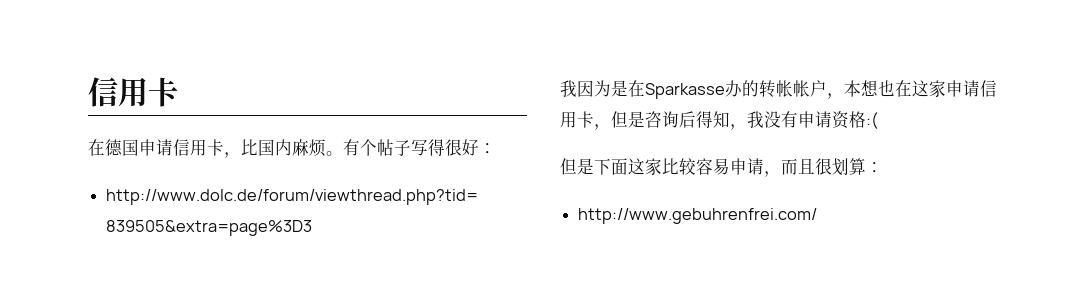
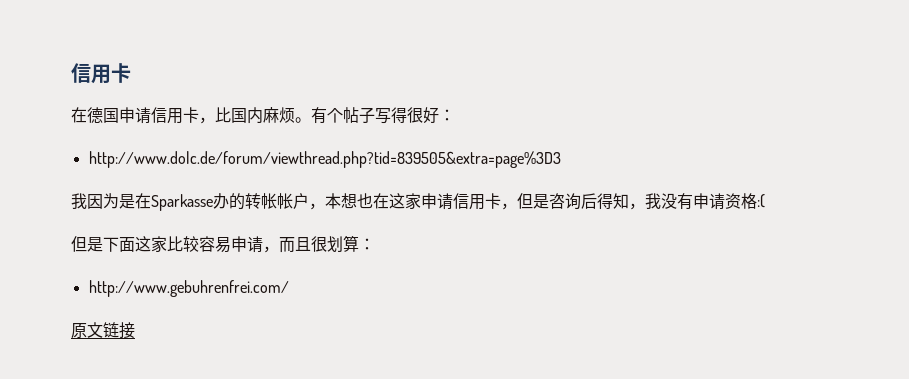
(818, 216) none -> [71,322,135,339] // 原文链接

